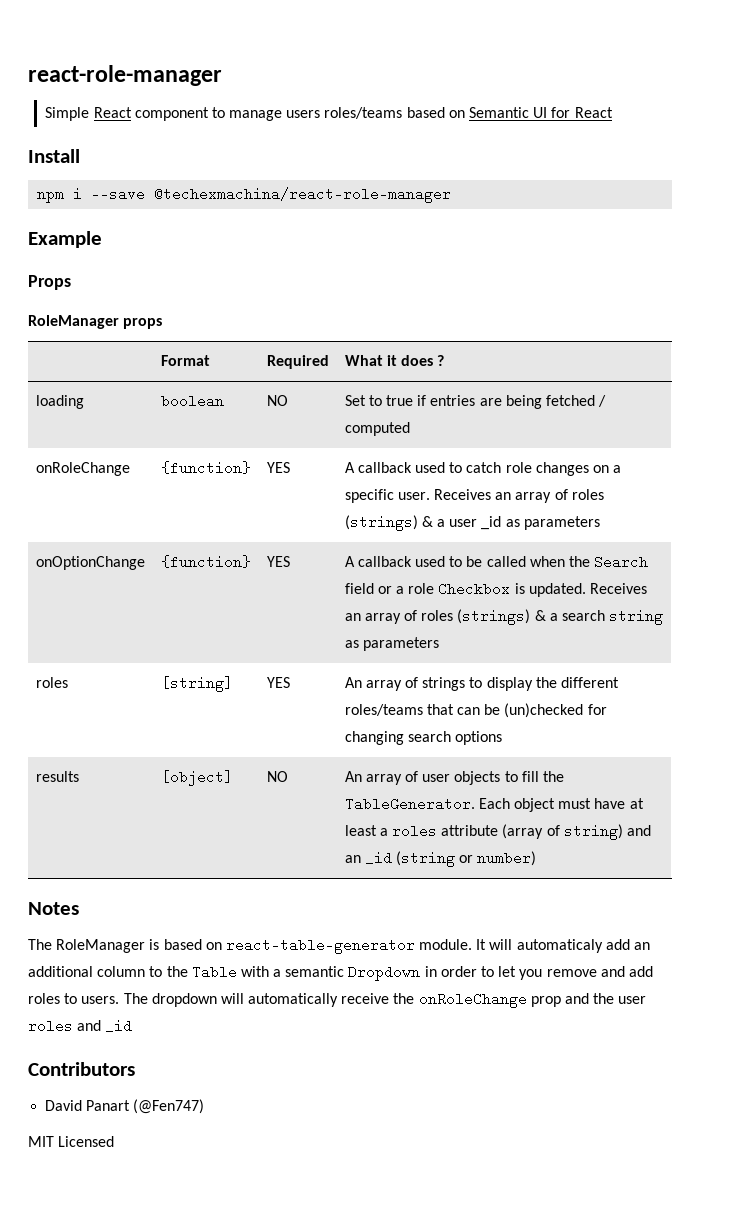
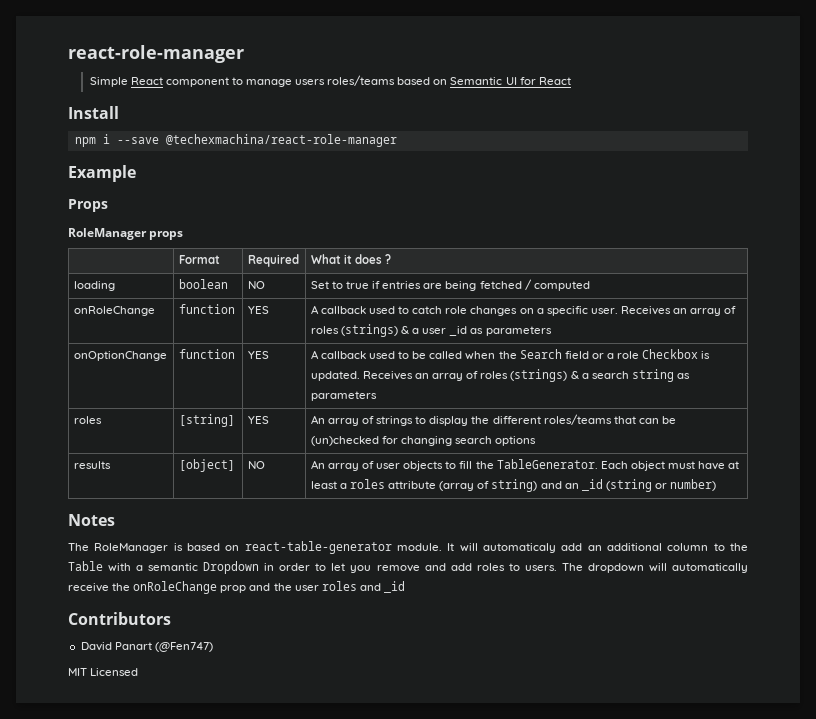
[160,461,251,475] {function} -> [178,304,235,314] function
[160,555,251,569] {function} -> [178,349,235,359] function

